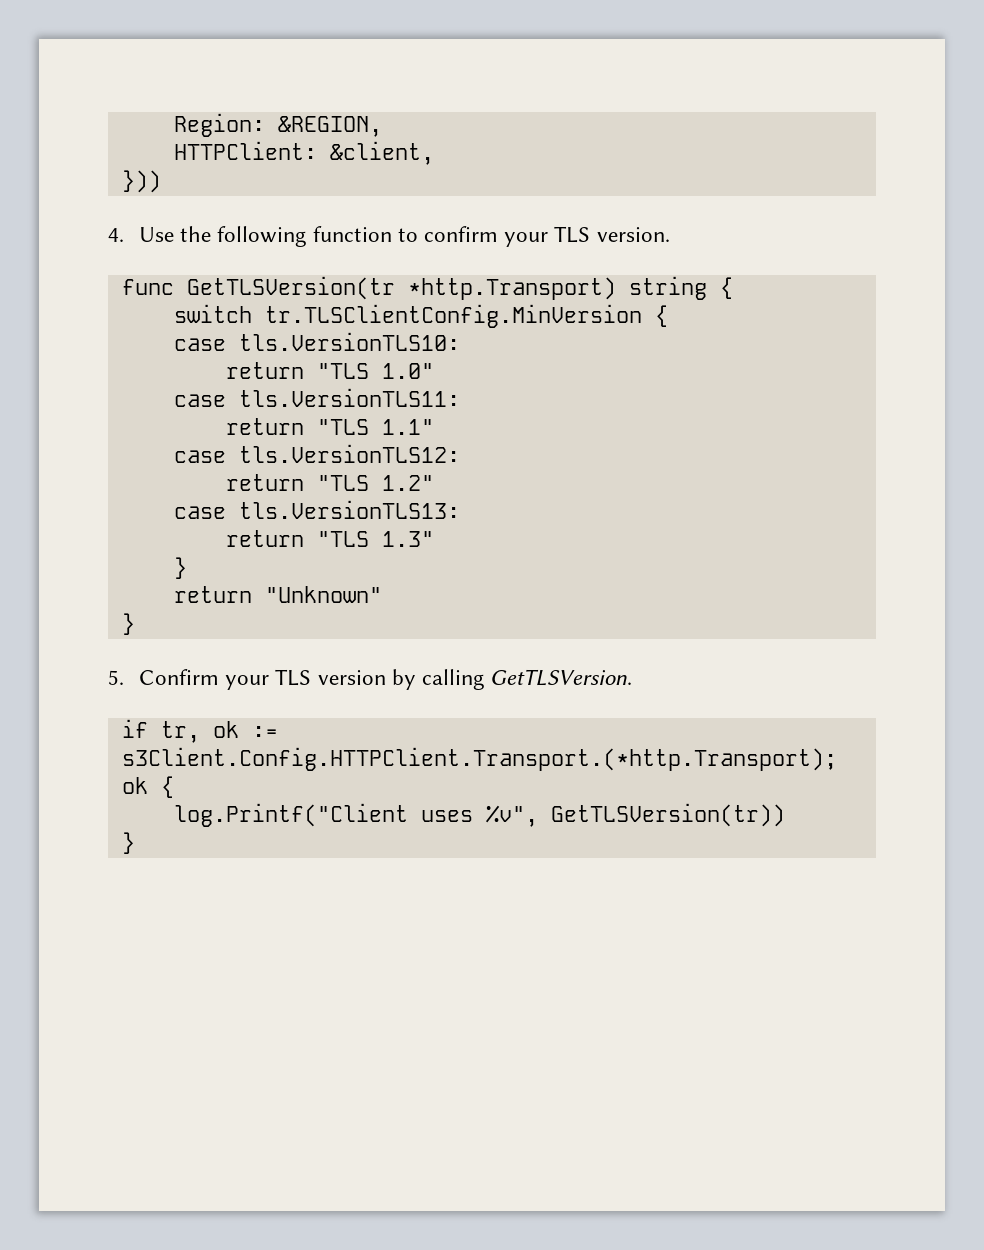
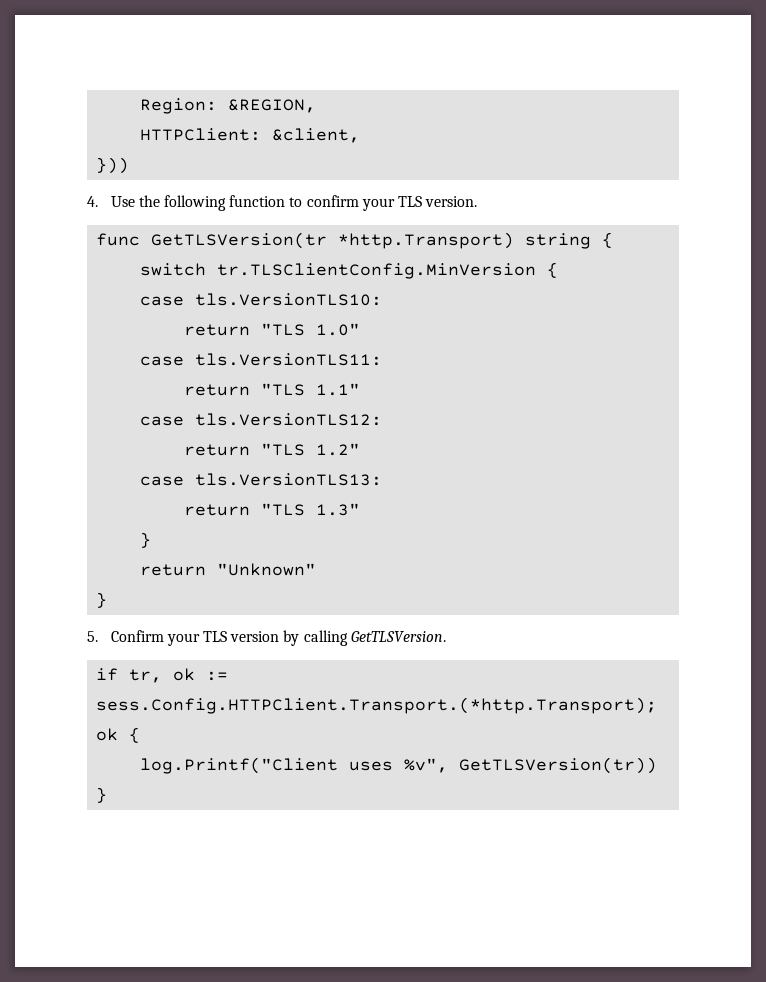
[121,747,837,771] s3Client.Config.HTTPClient.Transport.(*http.Transport); -> [96,697,658,714] sess.Config.HTTPClient.Transport.(*http.Transport);

